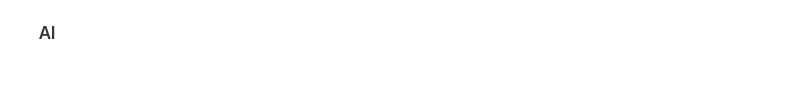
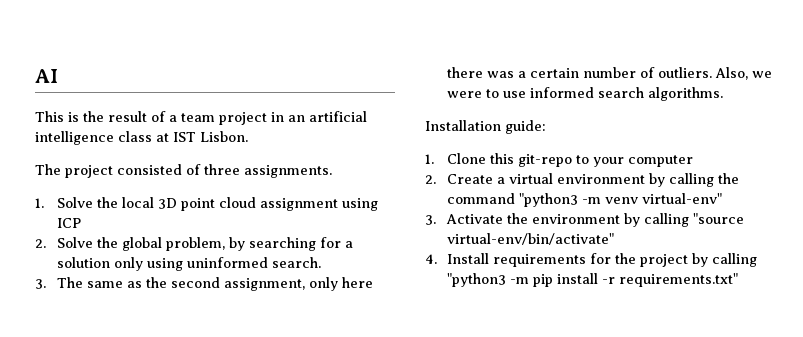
(55, 32) none -> [35,111,367,125] [35,131,248,145] [35,164,332,178] [35,197,379,211] [57,218,82,228] [35,237,354,251] [57,257,322,271] [35,277,374,291] [447,67,773,80] [447,87,724,101] [425,120,546,134] [425,153,694,167] [425,173,740,187] [447,193,723,207] [425,213,745,227] [447,233,615,245] [425,253,758,267] [447,273,739,287] // This is the result of a team project in an artificial intelligence class at IST Lisbon. // The project consisted of three assignments. // 1. Solve the local 3D point cloud assignment using ICP // 2. Solve the global problem, by searching for a solution only using uninformed search. // 3. The same as the second assignment, only here there was a certain number of outliers. Also, we were to use informed search algorithms. // Installation guide: // 1. Clone this git-repo to your computer // 2. Create a virtual environment by calling the command "python3 -m venv virtual-env" // 3. Activate the environment by calling "source virtual-env/bin/activate" // 4. Install requirements for the project by calling "python3 -m pip install -r requirements.txt"

